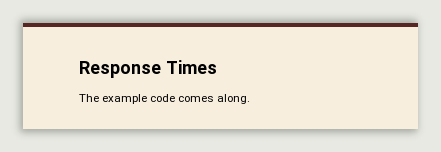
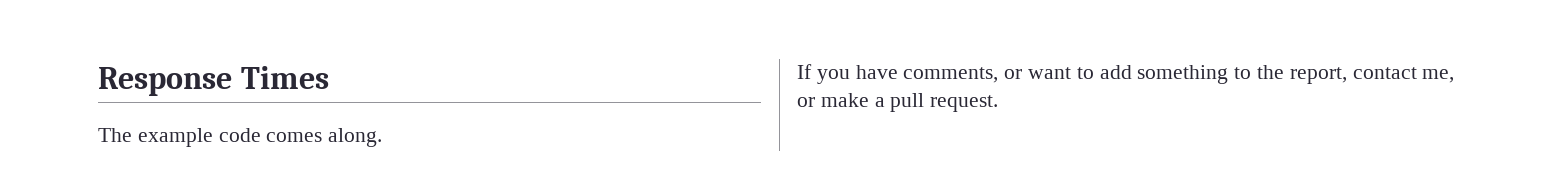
(251, 99) none -> [797,64,1455,84] [797,93,999,112] // If you have comments, or want to add something to the report, contact me, or make a pull request.

